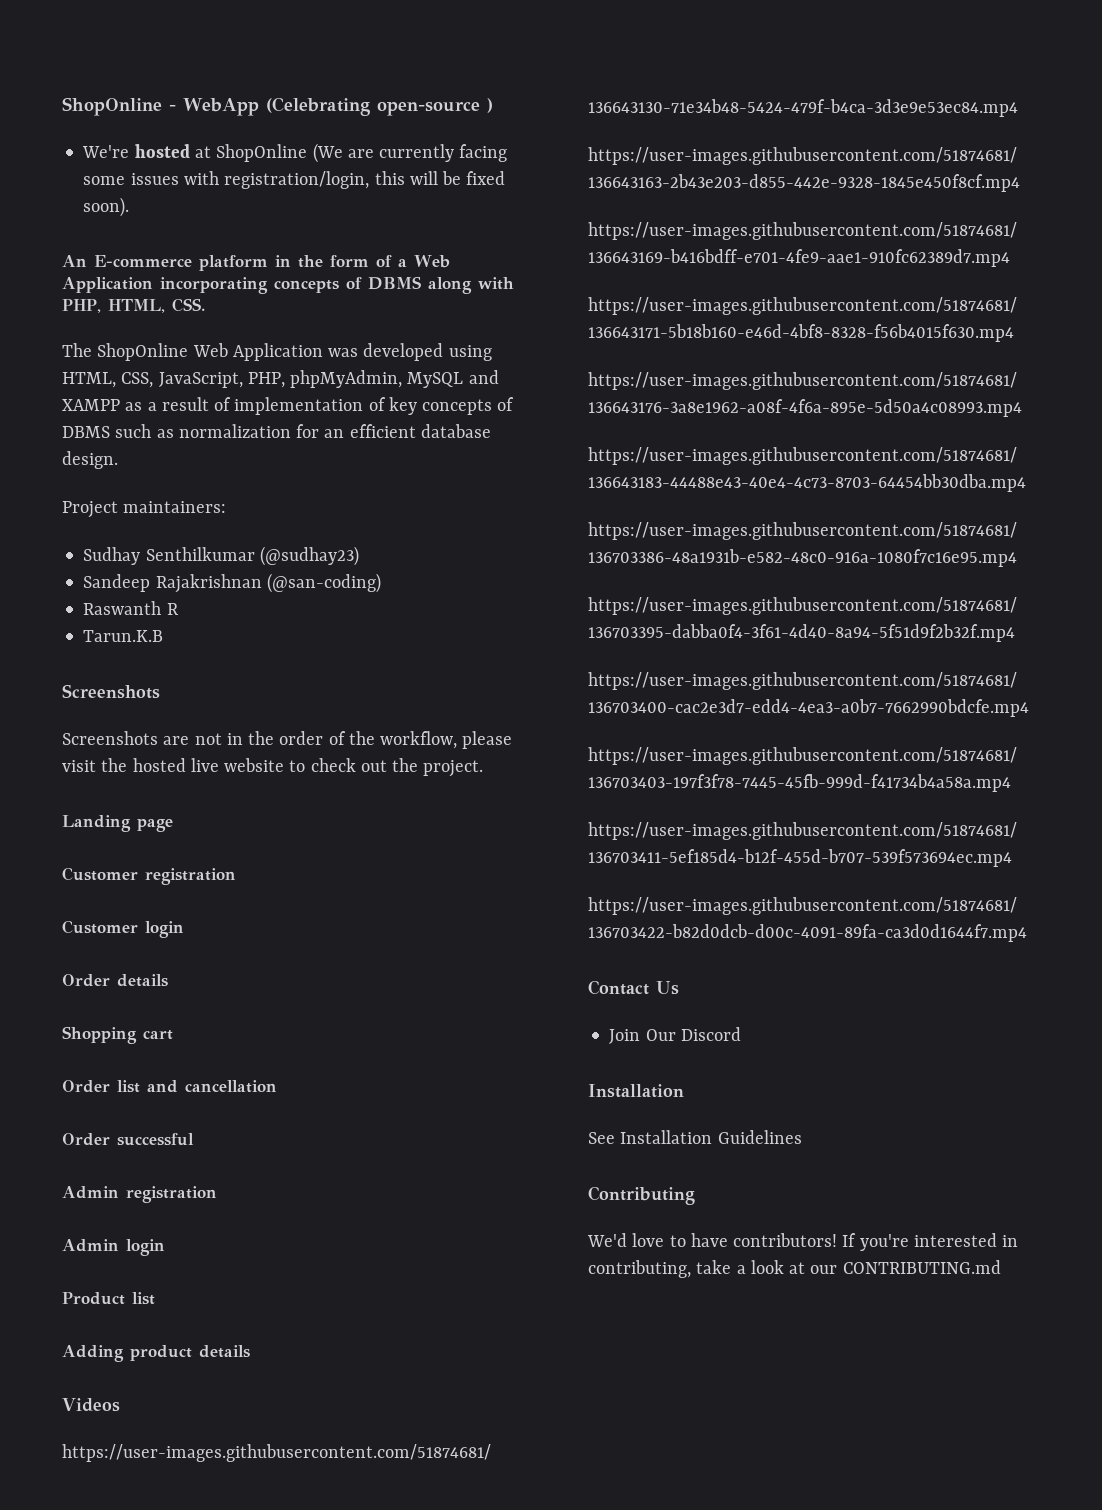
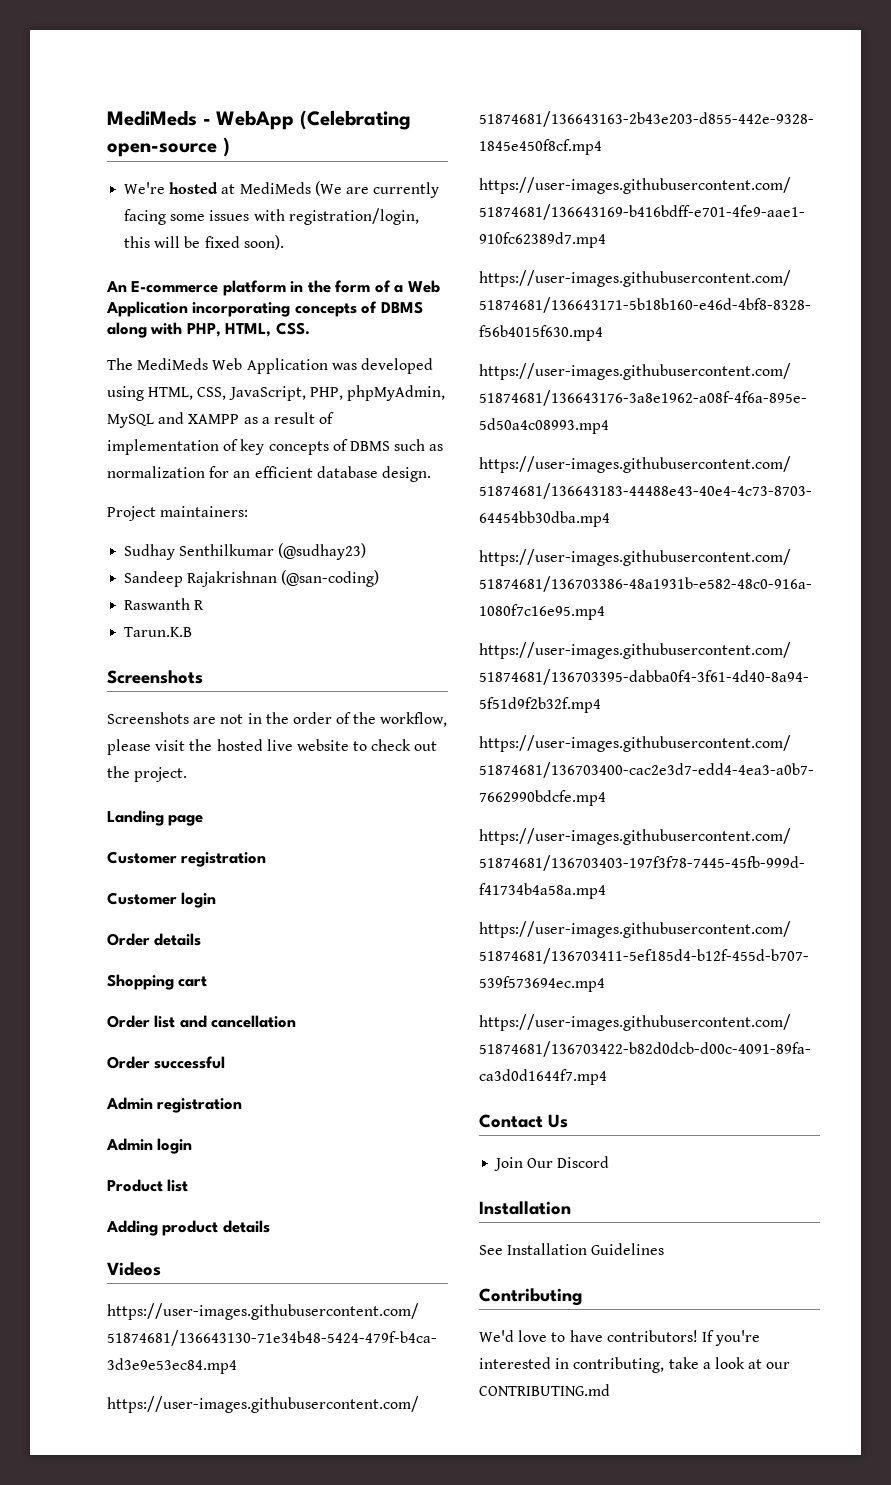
[62,97,162,116] ShopOnline -> [107,110,197,126] MediMeds
[216,144,308,162] ShopOnline -> [239,182,311,194] MediMeds
[97,343,189,361] ShopOnline -> [137,358,209,370] MediMeds

